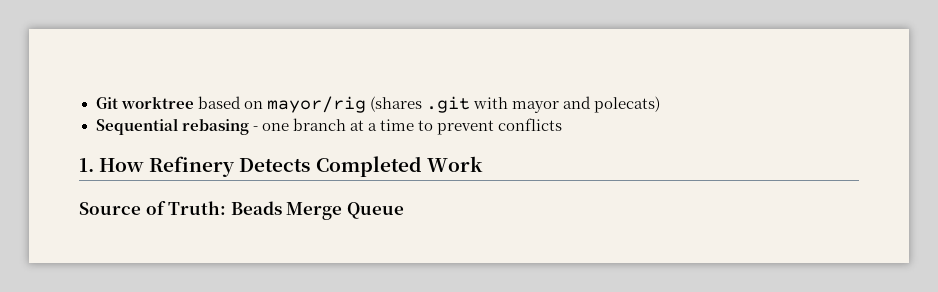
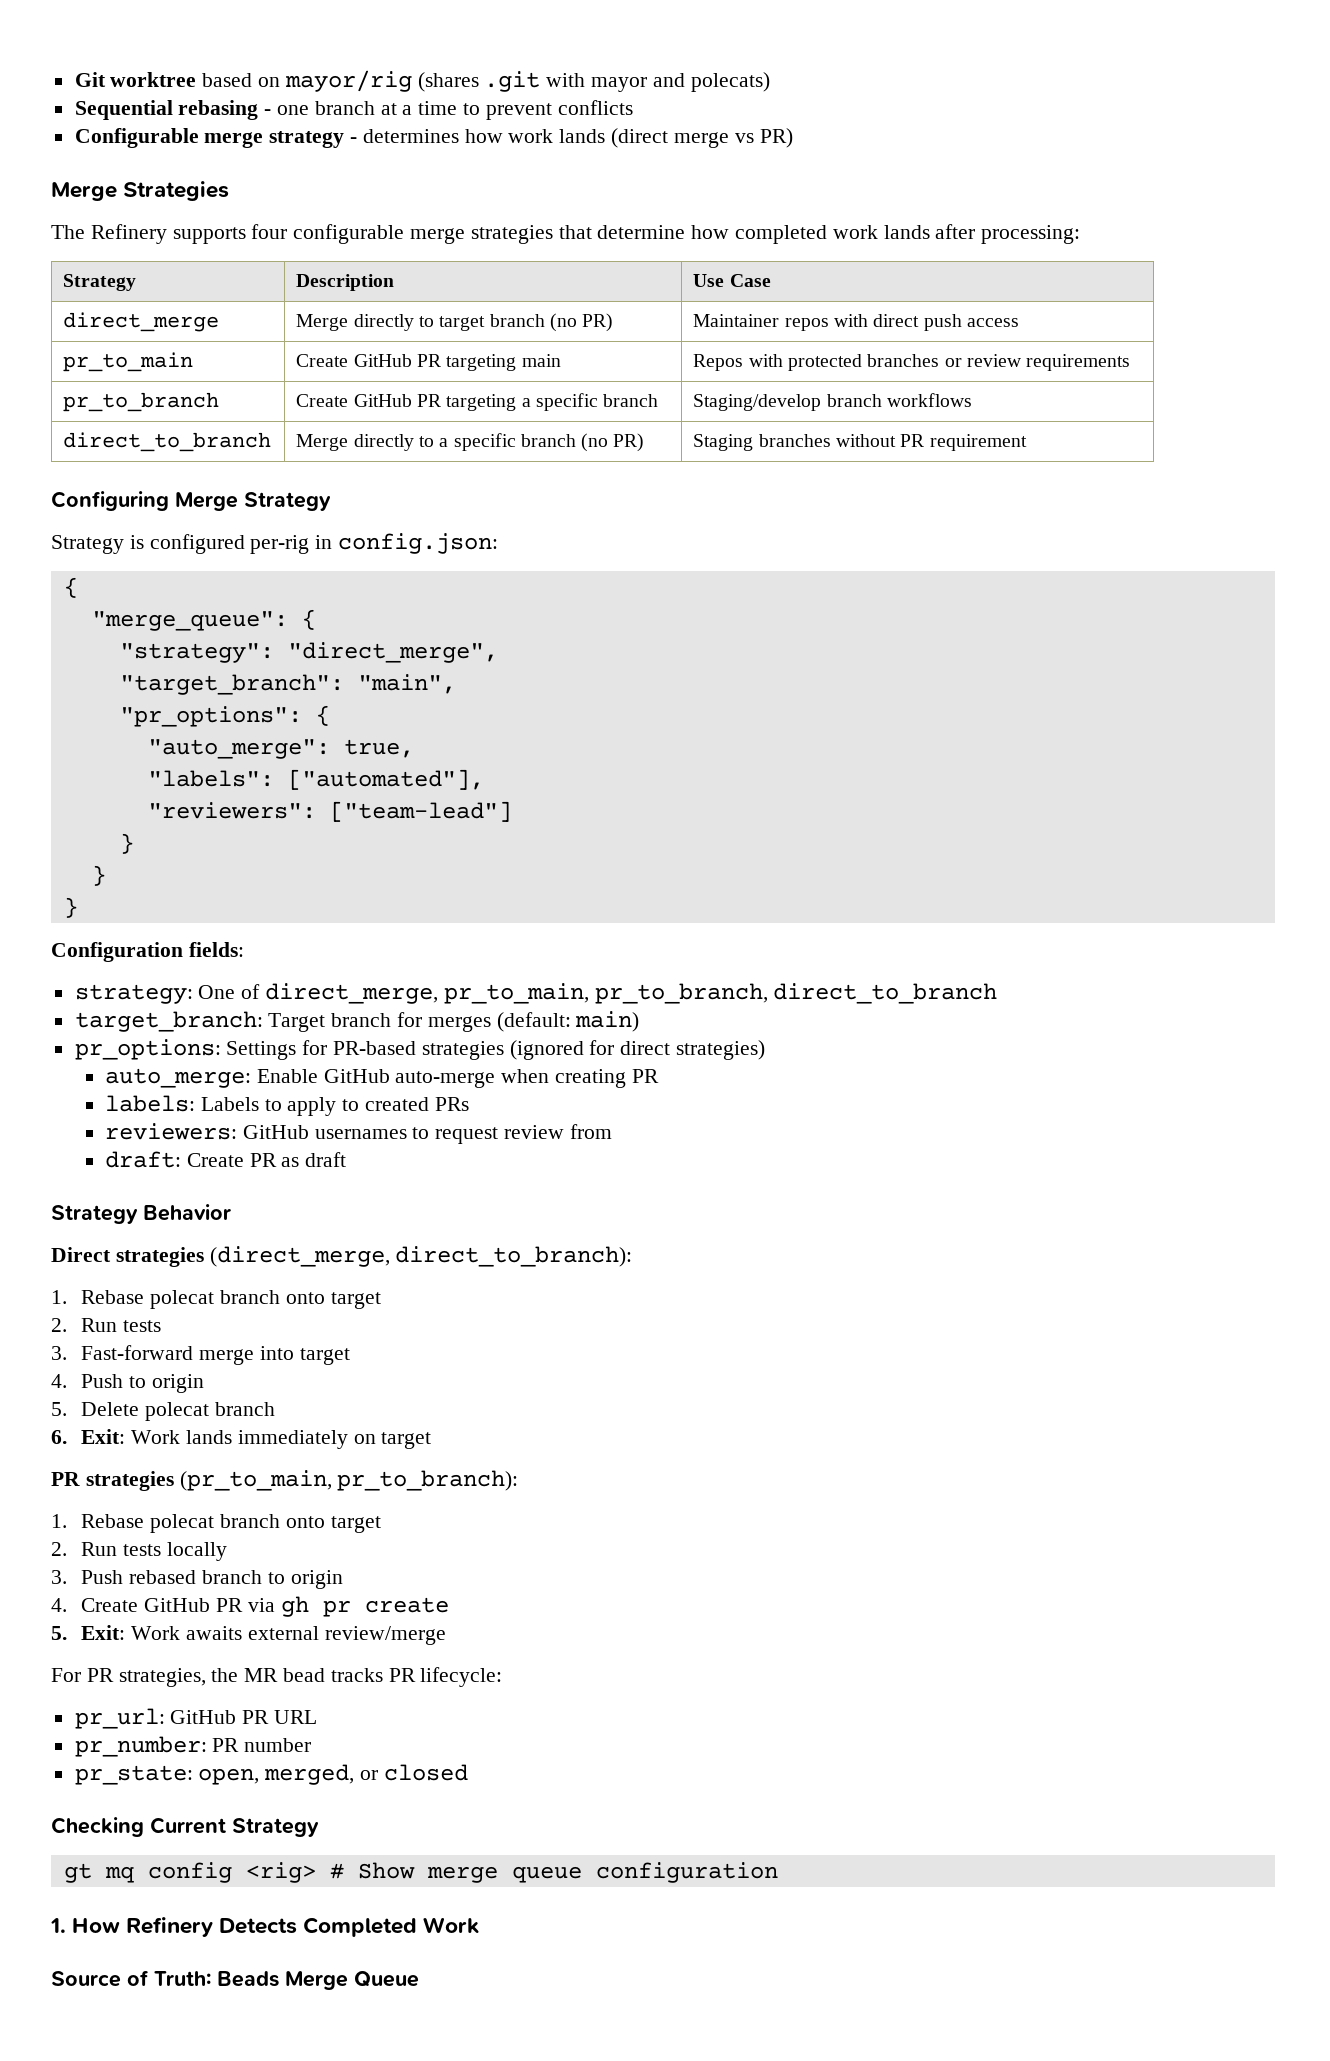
(563, 124) none -> [74,128,793,148] [51,181,230,201] [51,224,1081,244] [63,274,137,291] [296,274,395,291] [693,274,771,287] [63,312,220,332] [296,313,614,332] [693,314,1019,331] [63,352,194,372] [296,354,561,371] [693,354,1131,371] [63,392,220,412] [296,393,659,411] [693,393,972,411] [63,432,272,452] [296,433,645,452] [693,434,1027,451] [51,491,331,511] [51,533,499,554] [63,577,78,598] [91,609,316,631] [119,642,498,663] [119,674,456,695] [119,705,330,727] [147,739,414,759] [147,769,484,790] [147,801,512,822] [119,833,134,854] [91,865,106,886] [63,897,78,918] [51,942,244,962] [74,983,998,1004] [74,1011,640,1032] [74,1039,766,1060] [104,1068,659,1088] [104,1095,469,1116] [104,1123,612,1144] [104,1151,347,1168] [51,1204,231,1224] [51,1246,633,1267] [51,1290,381,1309] [51,1318,162,1332] [51,1345,350,1365] [51,1374,204,1393] [51,1402,275,1421] [51,1429,432,1449] [51,1470,519,1491] [51,1514,381,1533] [51,1542,227,1561] [51,1570,343,1589] [51,1596,449,1617] [51,1625,446,1645] [51,1667,503,1687] [74,1708,318,1729] [74,1736,312,1757] [74,1764,468,1785] [51,1817,319,1837] [63,1862,778,1883] // Configurable merge strategy - determines how work lands (direct merge vs PR) // Merge Strategies // The Refinery supports four configurable merge strategies that determine how completed work lands after processing: // Strategy | Description | Use Case // direct_merge | Merge directly to target branch (no PR) | Maintainer repos with direct push access // pr_to_main | Create GitHub PR targeting main | Repos with protected branches or review requirements // pr_to_branch | Create GitHub PR targeting a specific branch | Staging/develop branch workflows // direct_to_branch | Merge directly to a specific branch (no PR) | Staging branches without PR requirement // Configuring Merge Strategy // Strategy is configured per-rig in config.json: // { // "merge_queue": { // "strategy": "direct_merge", // "target_branch": "main", // "pr_options": { // "auto_merge": true, // "labels": ["automated"], // "reviewers": ["team-lead"] // } // } // } // Configuration fields: // strategy: One of direct_merge, pr_to_main, pr_to_branch, direct_to_branch // target_branch: Target branch for merges (default: main) // pr_options: Settings for PR-based strategies (ignored for direct strategies) // auto_merge: Enable GitHub auto-merge when creating PR // labels: Labels to apply to created PRs // reviewers: GitHub usernames to request review from // draft: Create PR as draft // Strategy Behavior // Direct strategies (direct_merge, direct_to_branch): // 1. Rebase polecat branch onto target // 2. Run tests // 3. Fast-forward merge into target // 4. Push to origin // 5. Delete polecat branch // 6. Exit: Work lands immediately on target // PR strategies (pr_to_main, pr_to_branch): // 1. Rebase polecat branch onto target // 2. Run tests locally // 3. Push rebased branch to origin // 4. Create GitHub PR via gh pr create // 5. Exit: Work awaits external review/merge // For PR strategies, the MR bead tracks PR lifecycle: // pr_url: GitHub PR URL // pr_number: PR number // pr_state: open, merged, or closed // Checking Current Strategy // gt mq config <rig> # Show merge queue configuration

